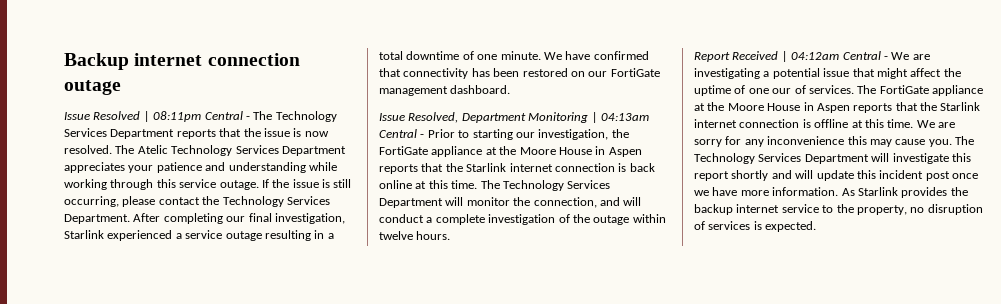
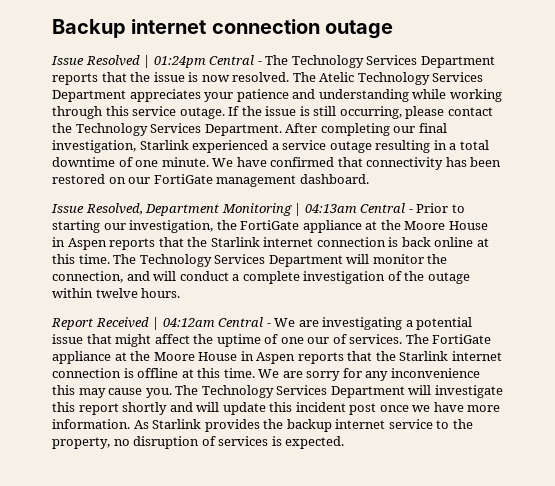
[153,111,202,122] 08:11pm -> [153,56,206,68] 01:24pm

